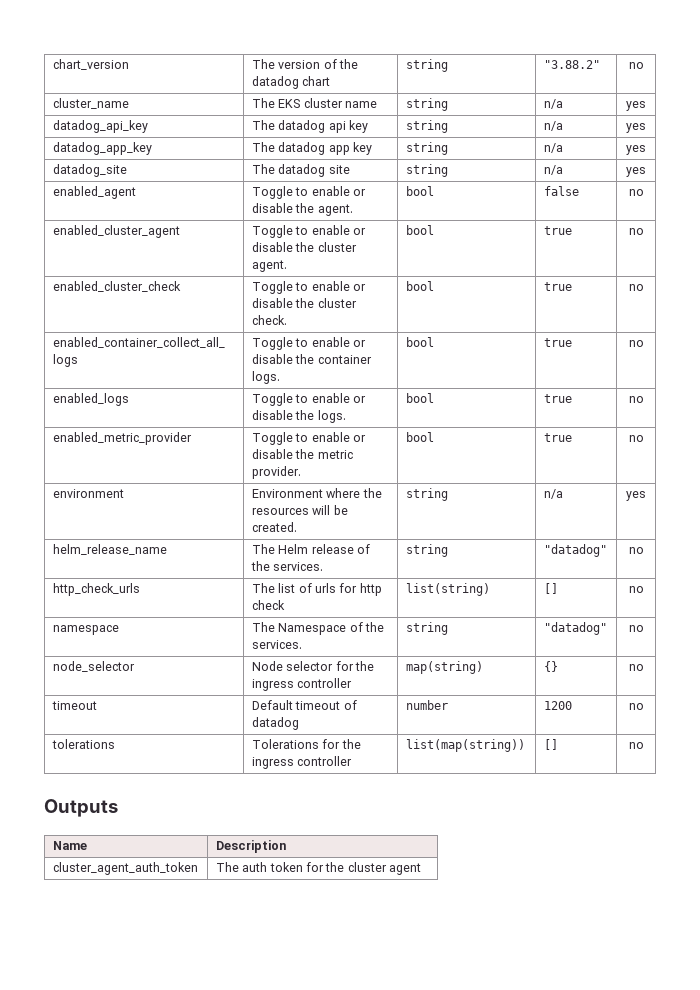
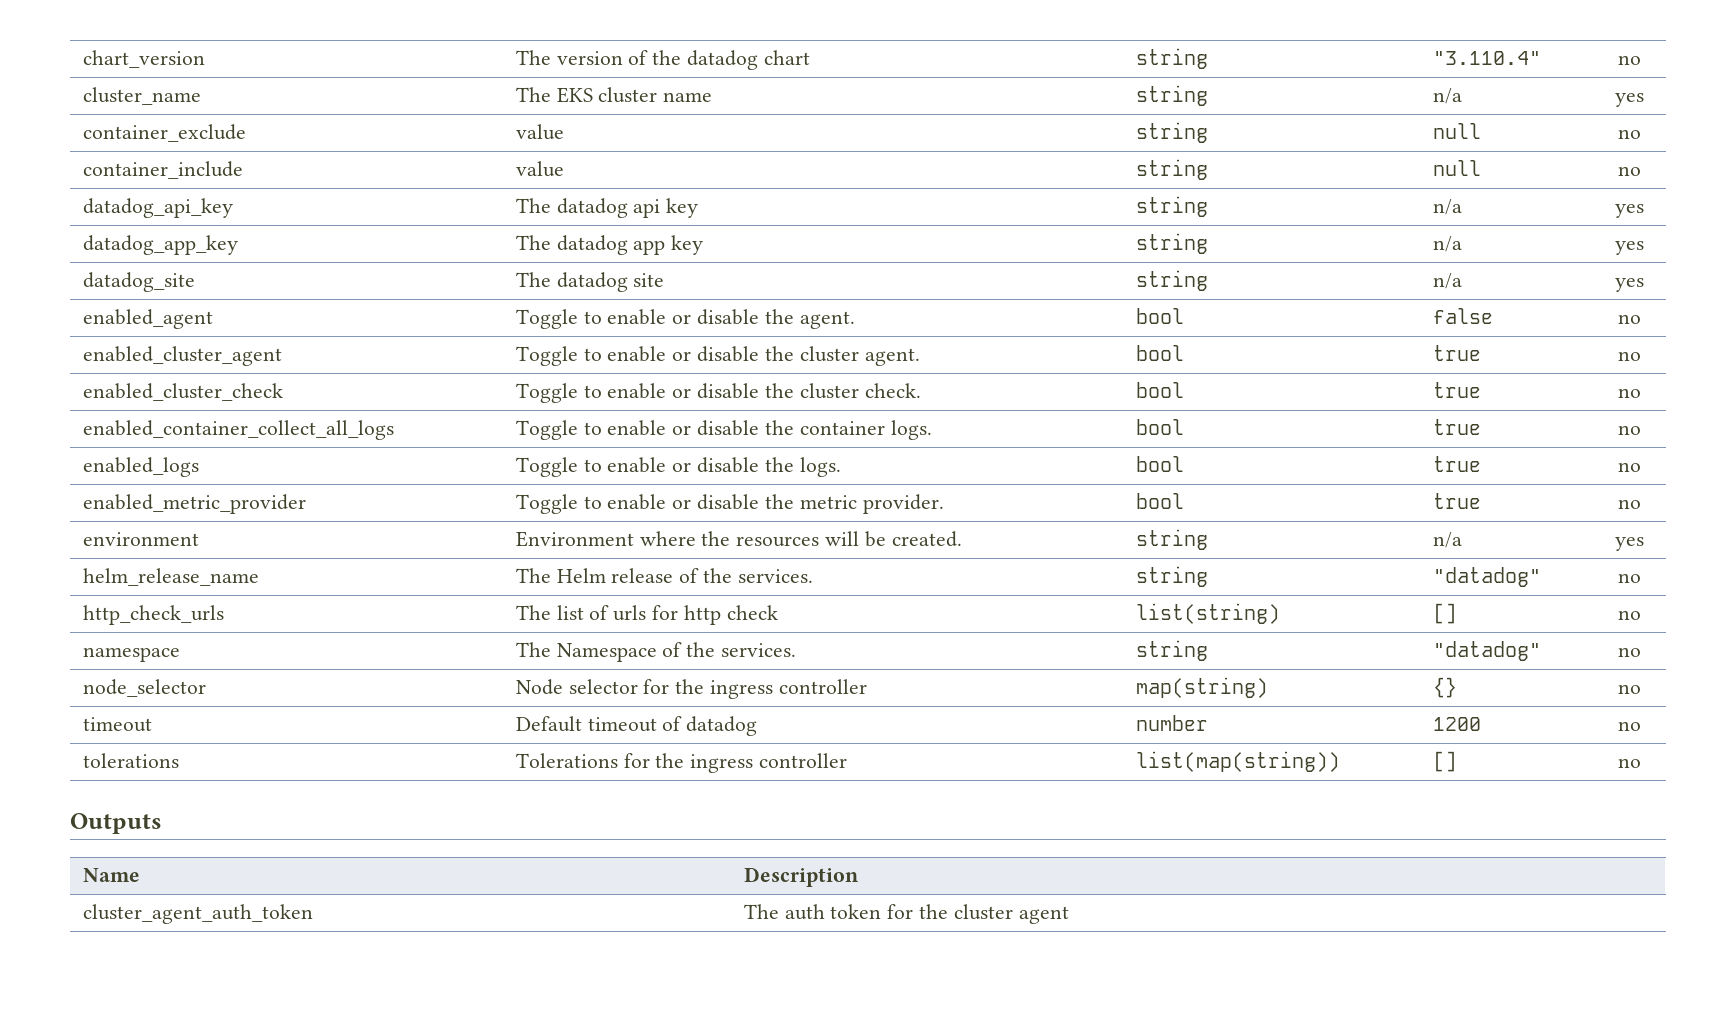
[543,60,600,69] "3.88.2" -> [1432,51,1541,65] "3.110.4"
(646, 106) none -> [82,124,246,142] [515,124,564,140] [1135,122,1208,143] [1432,123,1481,139] [1618,129,1641,139] [82,161,243,179] [515,161,564,177] [1135,159,1208,180] [1432,160,1481,176] [1618,166,1641,176] // container_exclude | value | string | null | no // container_include | value | string | null | no

